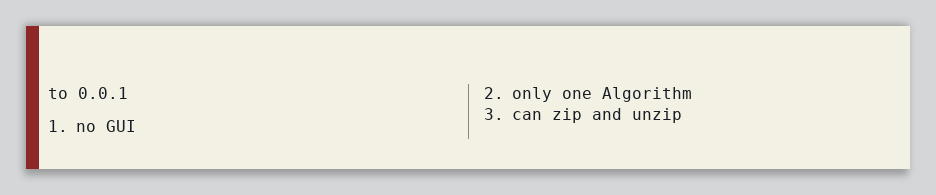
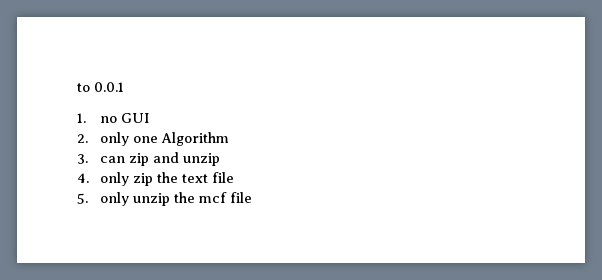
(682, 115) none -> [77,172,235,186] [77,192,253,206] // 4. only zip the text file // 5. only unzip the mcf file

